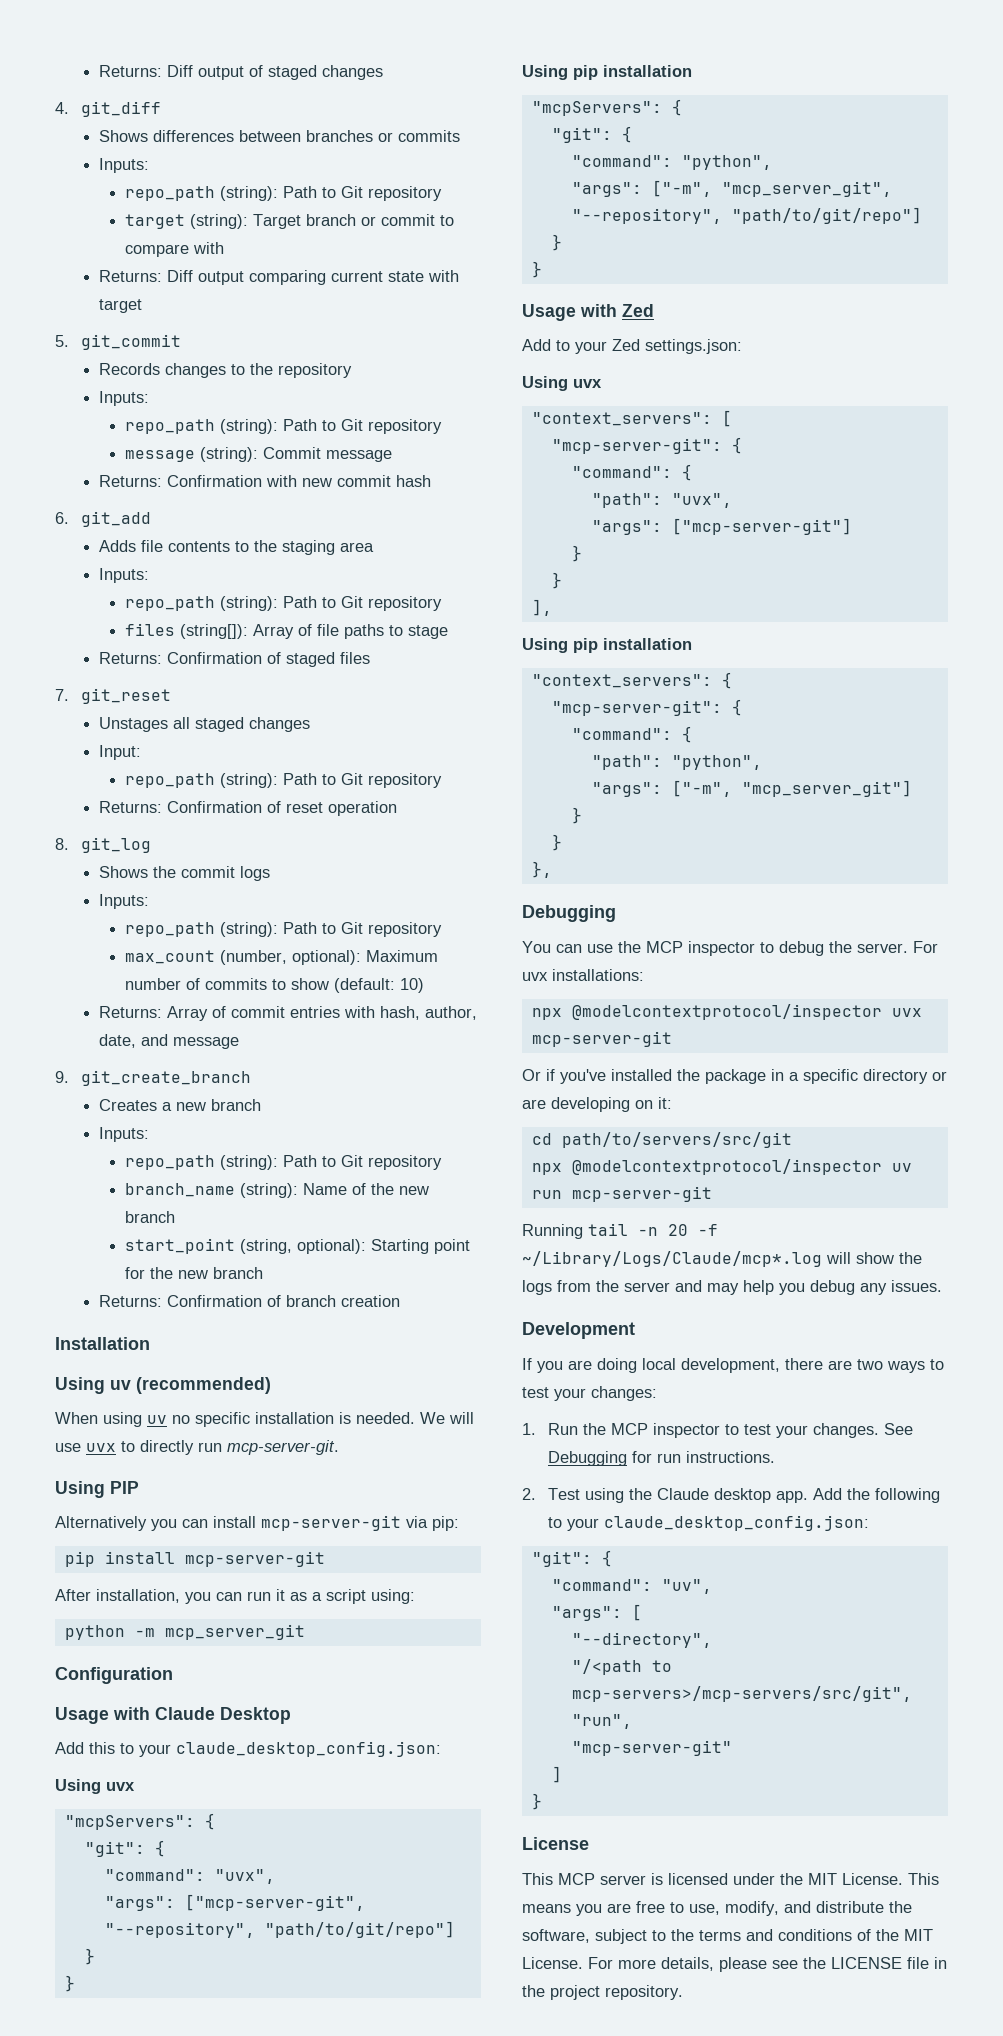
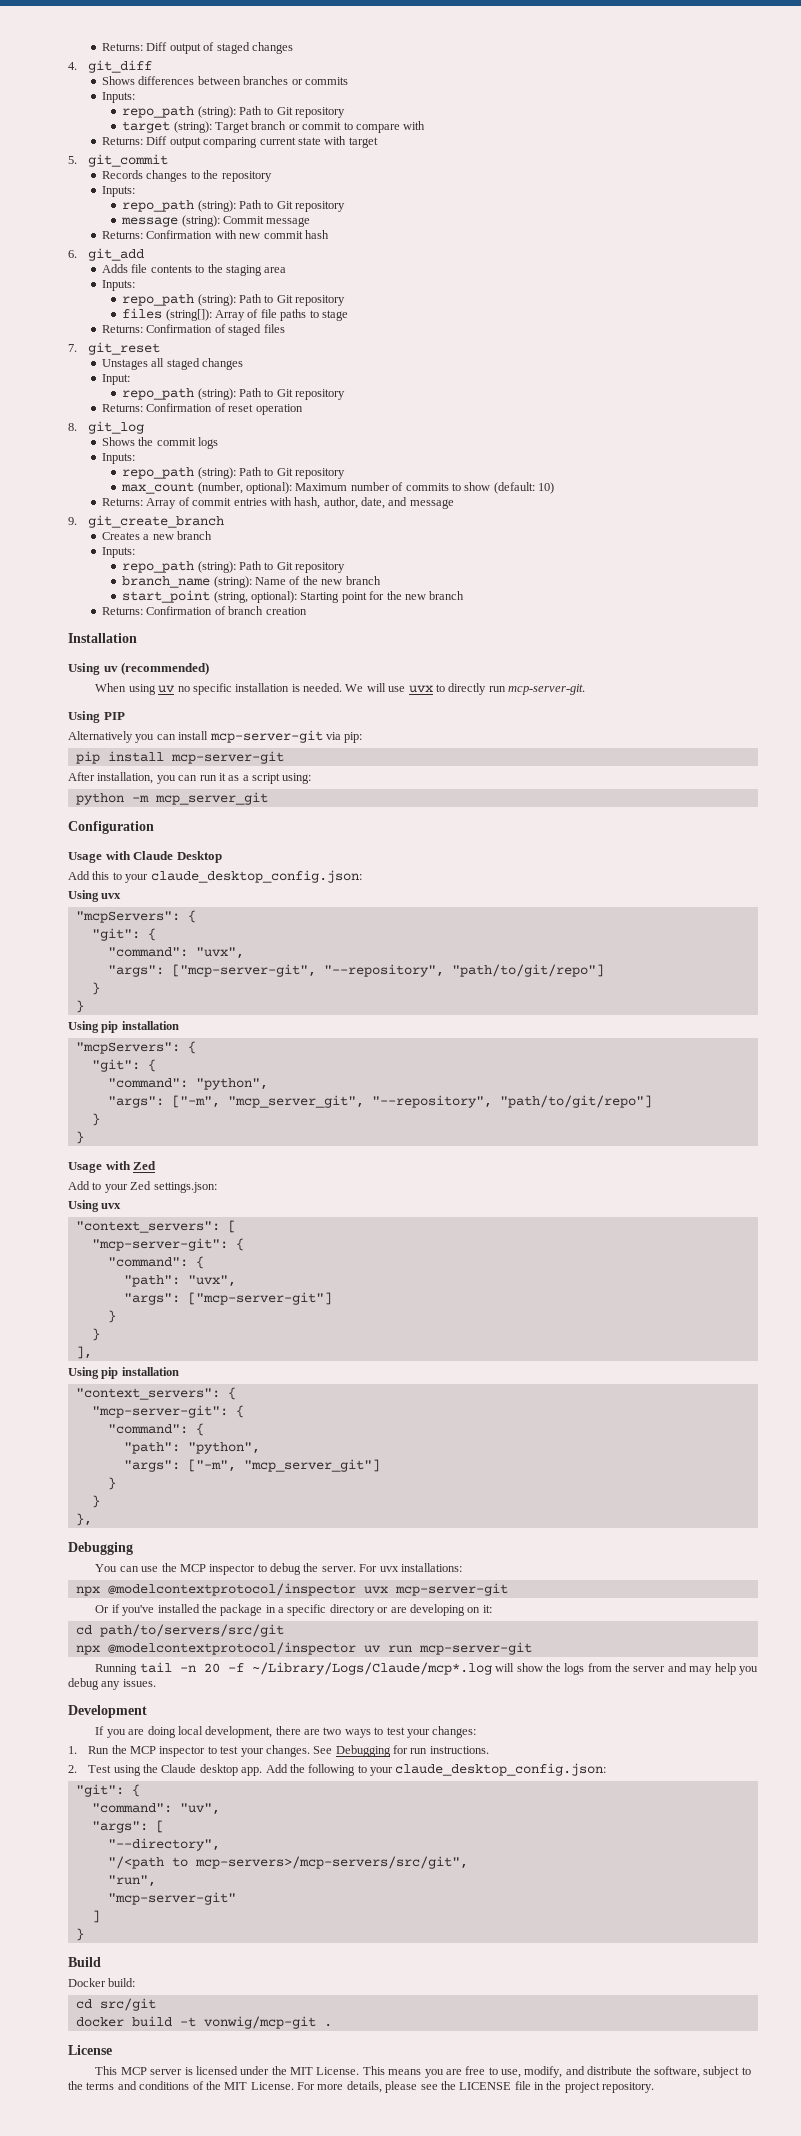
(542, 1801) none -> [68,1957,101,1967] [68,1978,136,1987] [75,1998,156,2011] [75,2016,332,2029] // Build // Docker build: // cd src/git // docker build -t vonwig/mcp-git .

